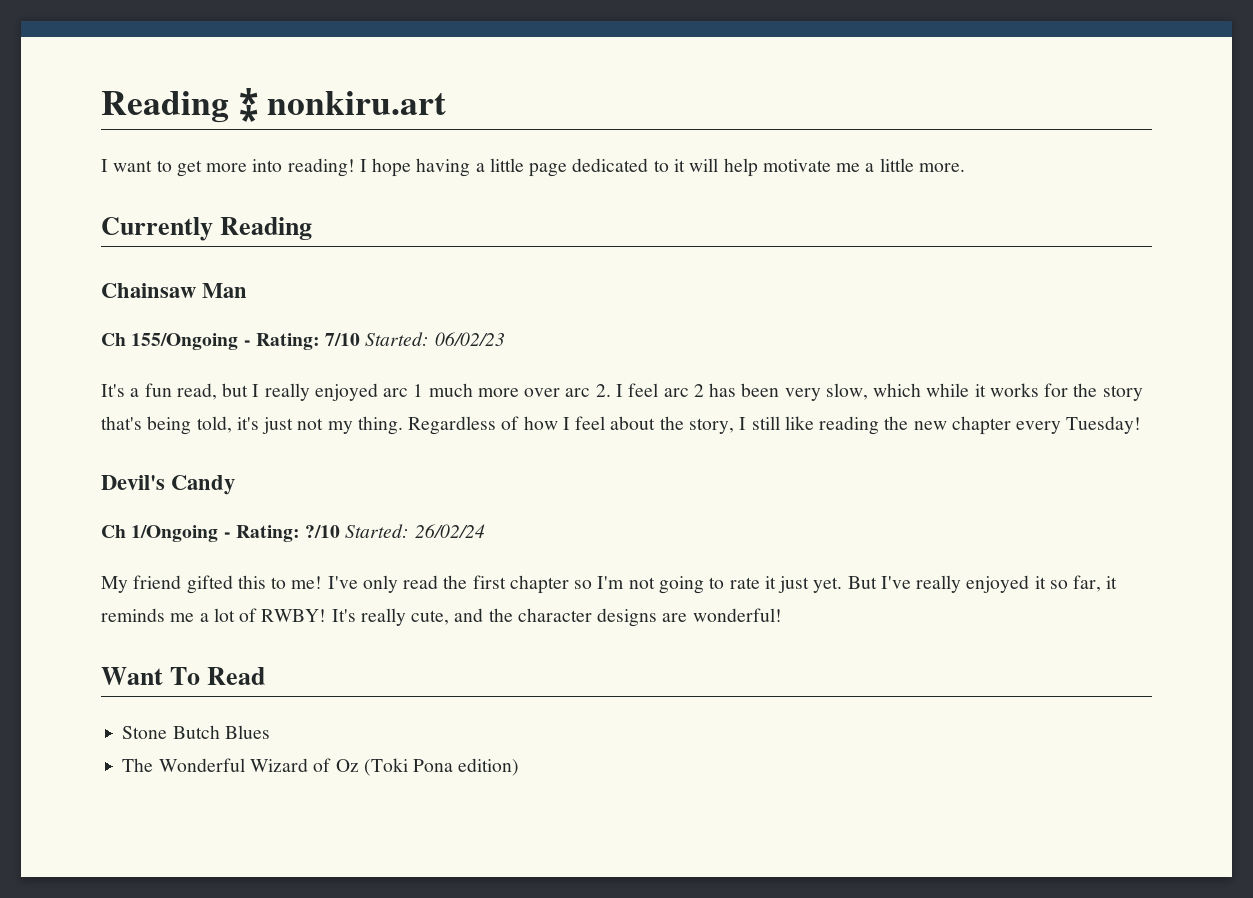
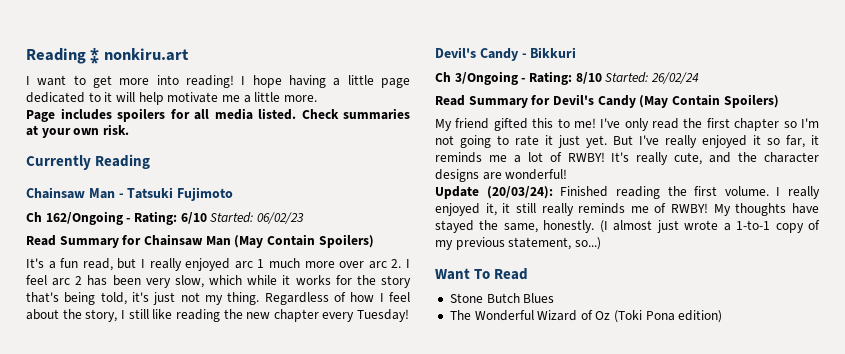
(965, 167) none -> [26,108,410,122] [26,124,129,138] // Page includes spoilers for all media listed. Check summaries at your own risk.
[101,333,361,350] // Ch 155/Ongoing - Rating: 7/10 -> [118,187,234,201] [26,211,207,225] - Tatsuki Fujimoto // Ch 162/Ongoing - Rating: 6/10
(505, 339) none -> [26,234,374,248] // Read Summary for Chainsaw Man (May Contain Spoilers)
[101,525,341,542] // Ch 1/Ongoing - Rating: ?/10 -> [521,47,577,58] [435,71,602,85] - Bikkuri // Ch 3/Ongoing - Rating: 8/10
(485, 531) none -> [435,94,779,108] // Read Summary for Devil's Candy (May Contain Spoilers)
(782, 615) none -> [435,186,820,199] [435,203,819,216] [435,220,820,233] [435,237,601,250] // Update (20/03/24): Finished reading the first volume. I really enjoyed it, it still really reminds me of RWBY! My thoughts have stayed the same, honestly. (I almost just wrote a 1-to-1 copy of my previous statement, so...)

